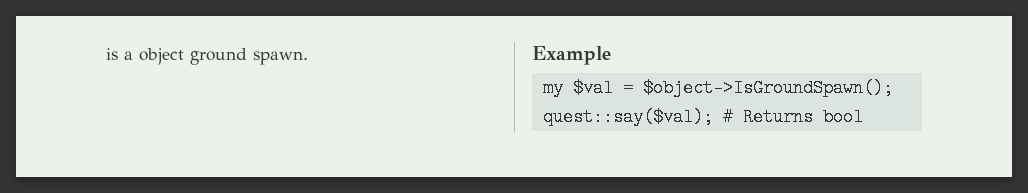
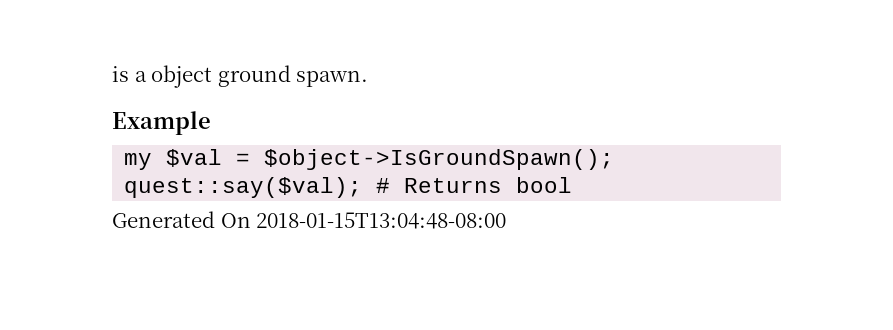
(863, 117) none -> [112,211,507,229] // Generated On 2018-01-15T13:04:48-08:00

